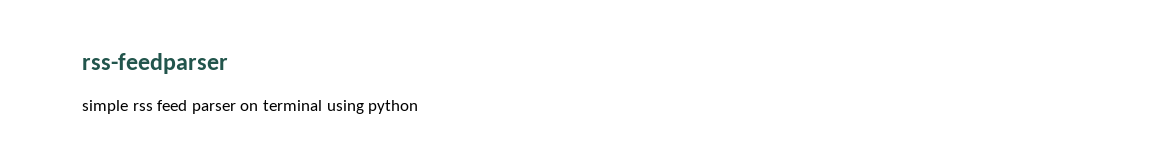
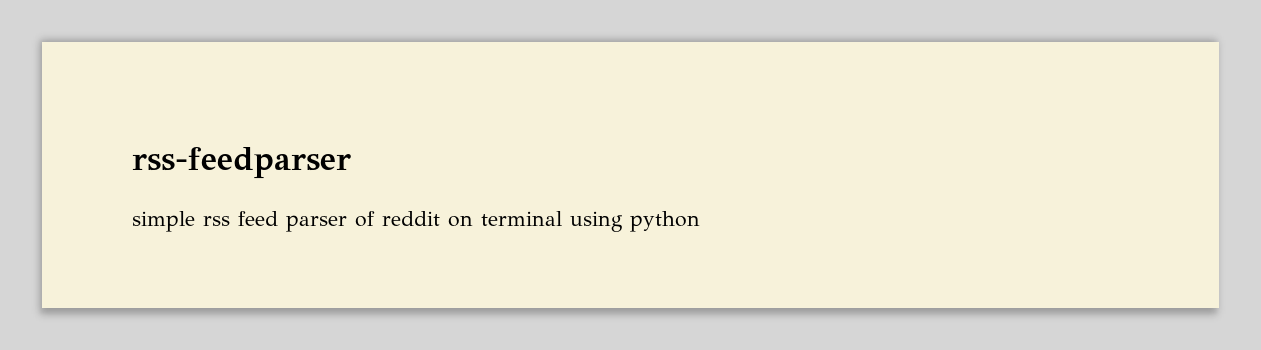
(236, 108) none -> [355,211,440,227] of reddit

